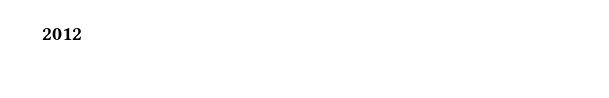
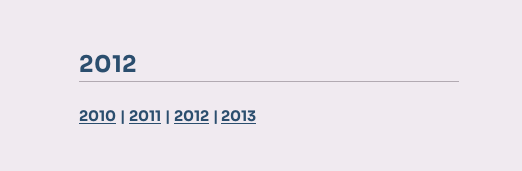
[42,28,82,40] 2012 -> [79,54,137,73] [79,110,257,124] 2012 // 2010 | 2011 | 2012 | 2013

